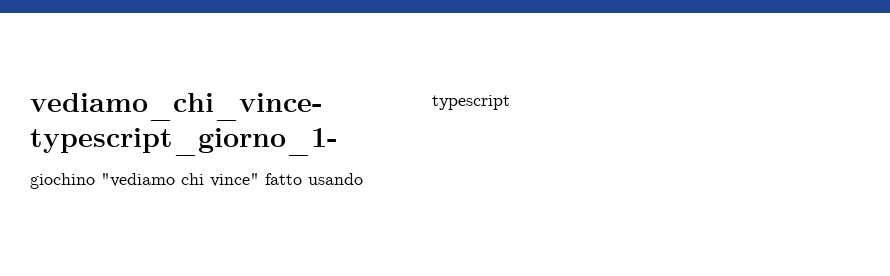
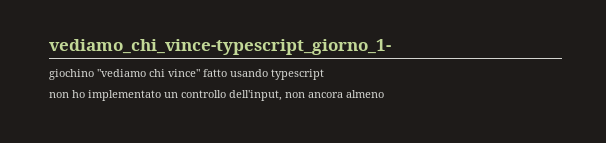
(510, 102) none -> [49,90,384,101] // non ho implementato un controllo dell'input, non ancora almeno

